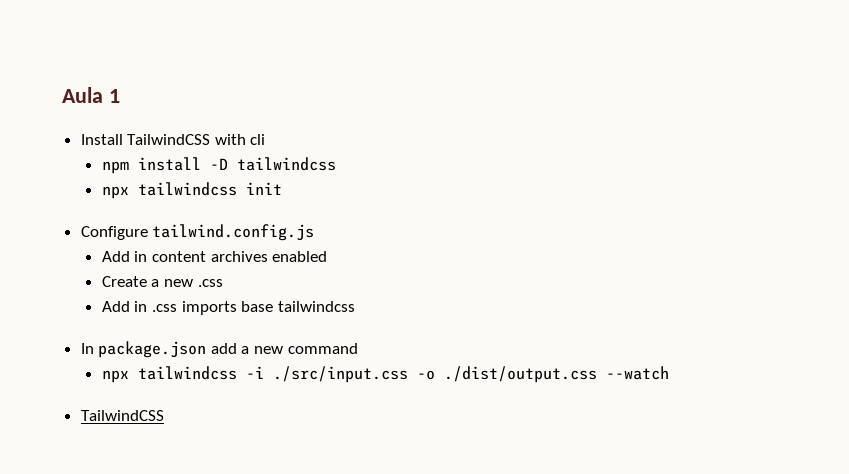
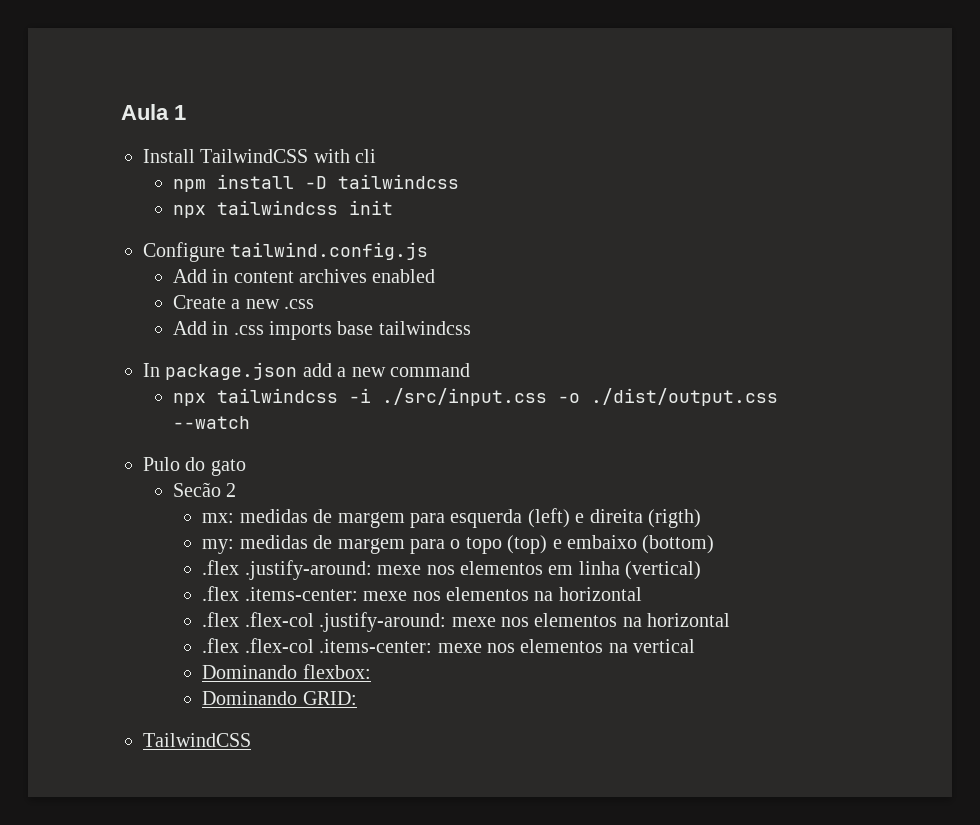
(669, 373) none -> [143,457,246,476] [172,482,237,497] [202,508,702,528] [202,535,715,554] [202,560,702,580] [202,586,642,601] [202,612,731,632] [202,638,696,653] [202,664,371,679] [202,691,357,705] // Pulo do gato // Secão 2 // mx: medidas de margem para esquerda (left) e direita (rigth) // my: medidas de margem para o topo (top) e embaixo (bottom) // .flex .justify-around: mexe nos elementos em linha (vertical) // .flex .items-center: mexe nos elementos na horizontal // .flex .flex-col .justify-around: mexe nos elementos na horizontal // .flex .flex-col .items-center: mexe nos elementos na vertical // Dominando flexbox: // Dominando GRID:

